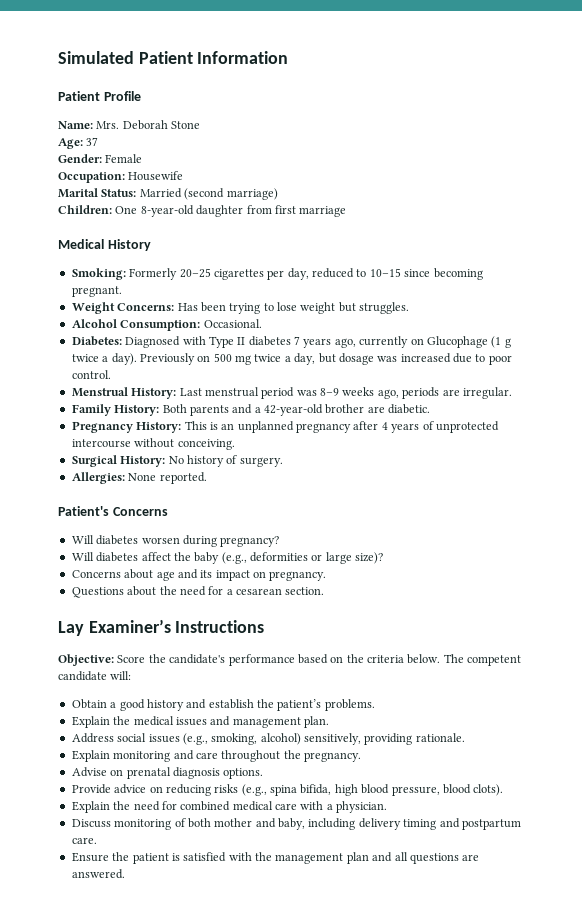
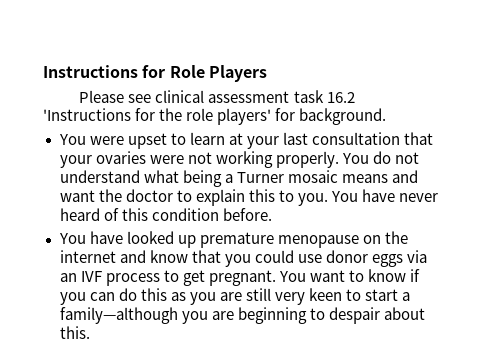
[58,51,289,64] [58,91,141,101] [58,120,201,130] [58,137,99,149] [58,154,143,163] [58,171,184,183] [58,188,278,200] [58,205,347,217] [58,239,151,251] [71,268,483,280] [71,286,122,297] [71,302,410,314] [71,319,262,331] [71,336,511,348] [71,353,512,365] [71,370,111,379] [71,387,512,399] [71,404,431,416] [71,421,499,433] [71,438,235,450] [71,455,283,467] [71,472,207,484] [58,506,168,516] [71,535,280,547] [71,552,384,564] [71,569,327,581] [71,586,325,598] [58,619,265,636] [58,654,522,666] [58,671,132,681] [71,699,375,711] [71,716,329,728] [71,733,465,745] [71,750,361,762] [71,767,264,779] [71,784,504,796] [71,801,388,813] [71,818,521,830] [71,837,97,844] [71,852,480,864] [71,869,125,879] Simulated Patient Information // Patient Profile // Name: Mrs. Deborah Stone // Age: 37 // Gender: Female // Occupation: Housewife // Marital Status: Married (second marriage) // Children: One 8-year-old daughter from first marriage // Medical History // Smoking: Formerly 20–25 cigarettes per day, reduced to 10–15 since becoming pregnant. // Weight Concerns: Has been trying to lose weight but struggles. // Alcohol Consumption: Occasional. // Diabetes: Diagnosed with Type II diabetes 7 years ago, currently on Glucophage (1 g twice a day). Previously on 500 mg twice a day, but dosage was increased due to poor control. // Menstrual History: Last menstrual period was 8–9 weeks ago, periods are irregular. // Family History: Both parents and a 42-year-old brother are diabetic. // Pregnancy History: This is an unplanned pregnancy after 4 years of unprotected intercourse without conceiving. // Surgical History: No history of surgery. // Allergies: None reported. // Patient's Concerns // Will diabetes worsen during pregnancy? // Will diabetes affect the baby (e.g., deformities or large size)? // Concerns about age and its impact on pregnancy. // Questions about the need for a cesarean section. // Lay Examiner’s Instructions // Objective: Score the candidate's performance based on the criteria below. The competent candidate will: // Obtain a good history and establish the patient’s problems. // Explain the medical issues and management plan. // Address social issues (e.g., smoking, alcohol) sensitively, providing rationale. // Explain monitoring and care throughout the pregnancy. // Advise on prenatal diagnosis options. // Provide advice on reducing risks (e.g., spina bifida, high blood pressure, blood clots). // Explain the need for combined medical care with a physician. // Discuss monitoring of both mother and baby, including delivery timing and postpartum care. // Ensure the patient is satisfied with the management plan and all questions are answered. -> [43,65,267,82] [79,90,355,103] [43,108,387,125] [58,132,433,149] [59,151,419,168] [59,170,418,187] [59,189,439,206] [59,208,272,221] [58,231,408,248] [59,250,427,267] [59,269,421,286] [59,288,411,305] [59,307,425,324] [59,326,90,339] Instructions for Role Players // Please see clinical assessment task 16.2 'Instructions for the role players' for background. // You were upset to learn at your last consultation that your ovaries were not working properly. You do not understand what being a Turner mosaic means and want the doctor to explain this to you. You have never heard of this condition before. // You have looked up premature menopause on the internet and know that you could use donor eggs via an IVF process to get pregnant. You want to know if you can do this as you are still very keen to start a family—although you are beginning to despair about this.

